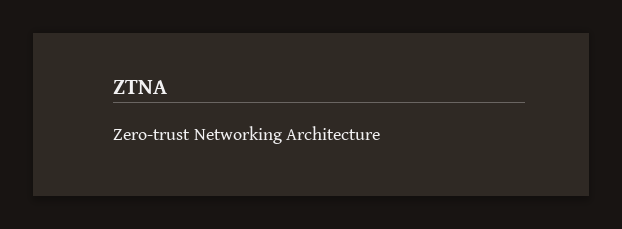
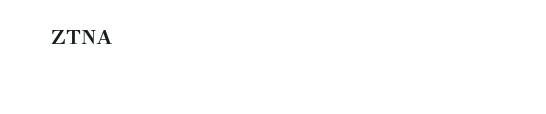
[113,126,381,144] // Zero-trust Networking Architecture -> (112, 37) none

